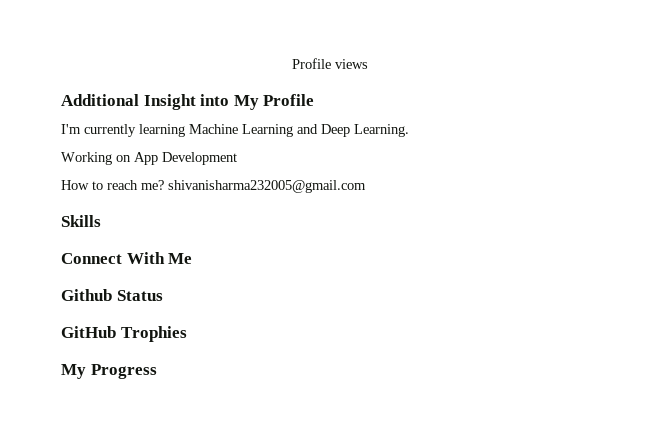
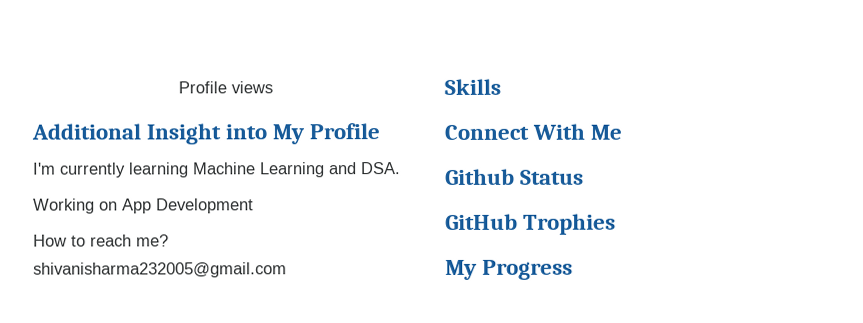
[321,124,409,137] Deep Learning. -> [361,162,401,175] DSA.

